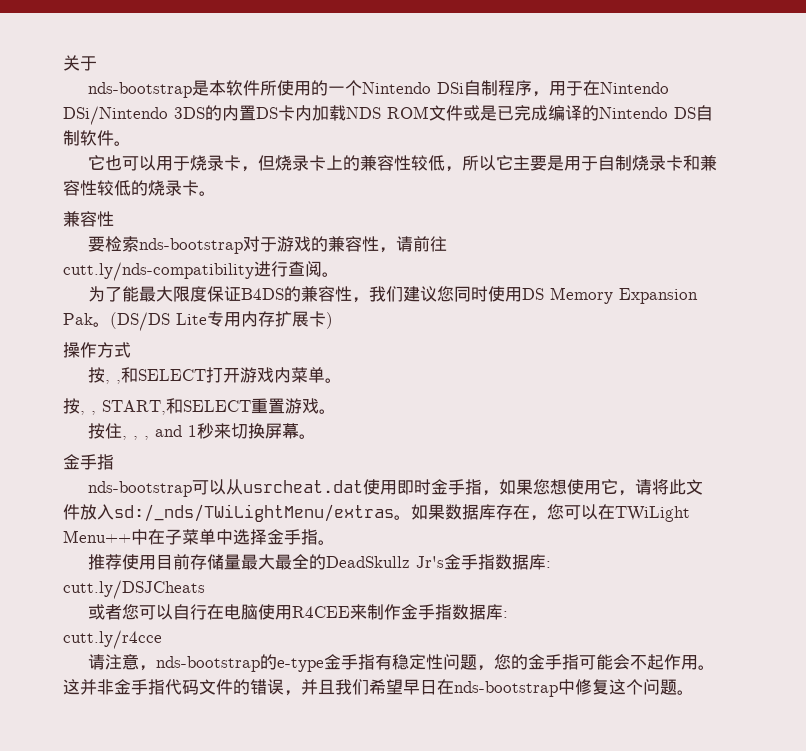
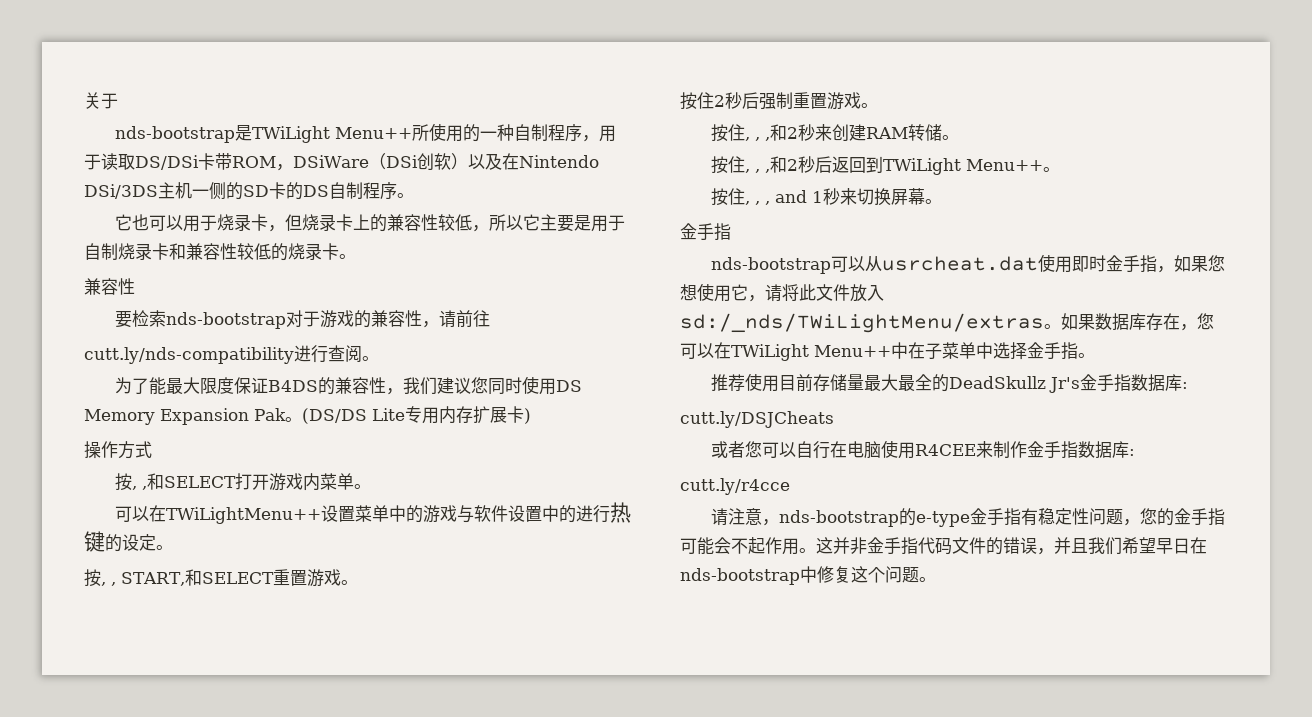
[208,80,260,96] 本软件 -> [251,126,412,143] TWiLight Menu++
[344,80,464,96] 个Nintendo DSi -> [496,124,514,141] 种
[582,80,669,96] [63,105,668,125] 在Nintendo DSi/Nintendo 3DS的内置DS卡内加载NDS ROM文件或是已完成编译的Nintendo -> [101,153,599,171] [84,182,303,200] 读取DS/DSi卡带ROM，DSiWare（DSi创软）以及在Nintendo DSi/3DS主机一侧的SD卡的
[80,130,114,146] 软件 -> [363,182,397,200] 程序
(342, 380) none -> [114,502,631,524] [84,531,173,552] // 可以在TWiLightMenu++设置菜单中的游戏与软件设置中的进行热键的设定。
(336, 411) none -> [680,92,878,110] [710,124,959,142] [710,156,1060,175] // 按住2秒后强制重置游戏。 // 按住, , ,和2秒来创建RAM转储。 // 按住, , ,和2秒后返回到TWiLight Menu++。

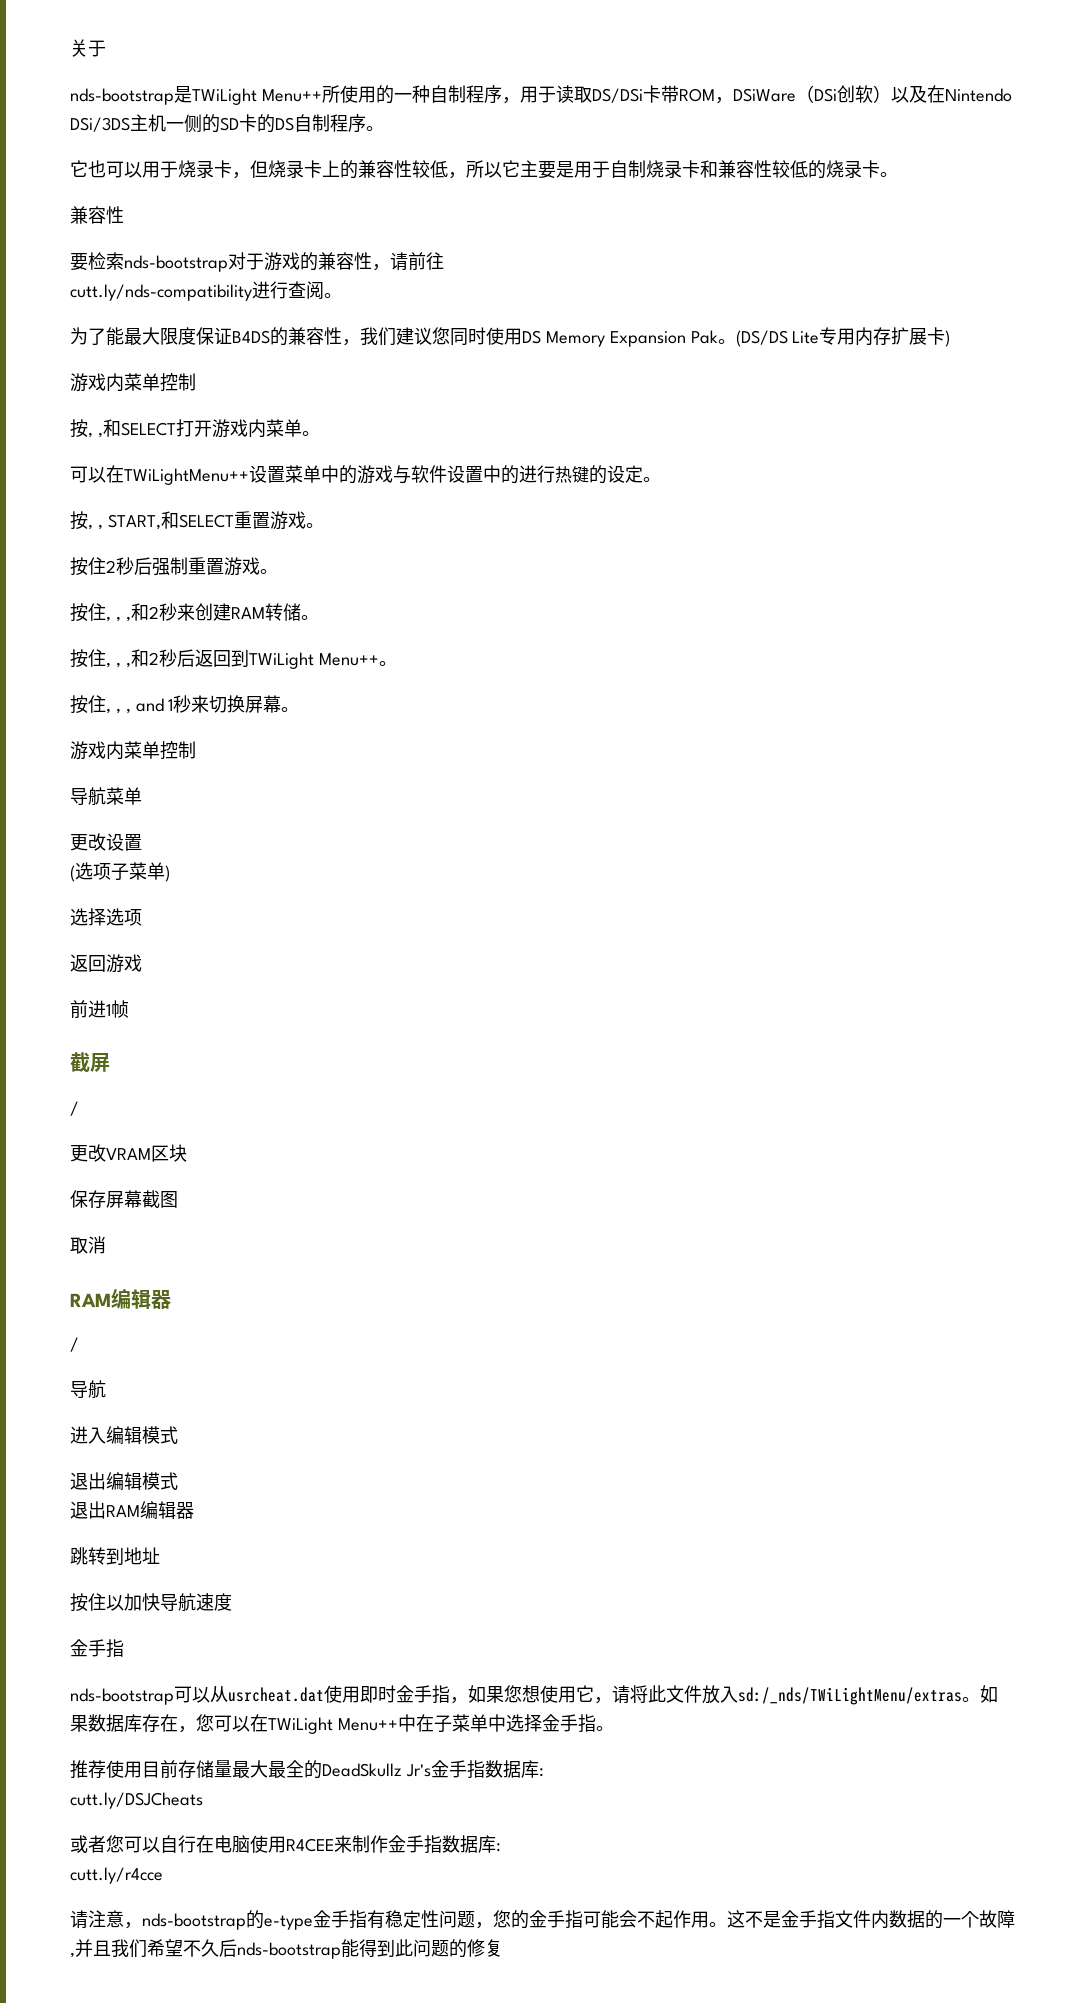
[84,441,152,459] 操作方式 -> [70,373,196,392] 游戏内菜单控制
(942, 201) none -> [70,741,196,760] [70,787,142,805] [70,833,142,851] [70,862,170,882] [70,908,142,926] [70,954,142,973] [70,1000,129,1018] [70,1052,110,1072] [70,1101,79,1116] [70,1144,187,1162] [70,1190,178,1208] [70,1236,106,1254] [70,1288,171,1309] [70,1337,79,1352] [70,1380,106,1398] [70,1426,178,1444] [70,1472,178,1490] [70,1501,194,1519] [70,1547,160,1565] [70,1593,232,1612] // 游戏内菜单控制 // 导航菜单 // 更改设置 // (选项子菜单) // 选择选项 // 返回游戏 // 前进1帧 // 截屏 // / // 更改VRAM区块 // 保存屏幕截图 // 取消 // RAM编辑器 // / // 导航 // 进入编辑模式 // 退出编辑模式 // 退出RAM编辑器 // 跳转到地址 // 按住以加快导航速度
[833,537,1207,555] [680,566,936,585] 并非金手指代码文件的错误，并且我们希望早日在nds-bootstrap中修复这个问题。 -> [745,1910,1015,1929] [70,1939,503,1959] 不是金手指文件内数据的一个故障,并且我们希望不久后nds-bootstrap能得到此问题的修复

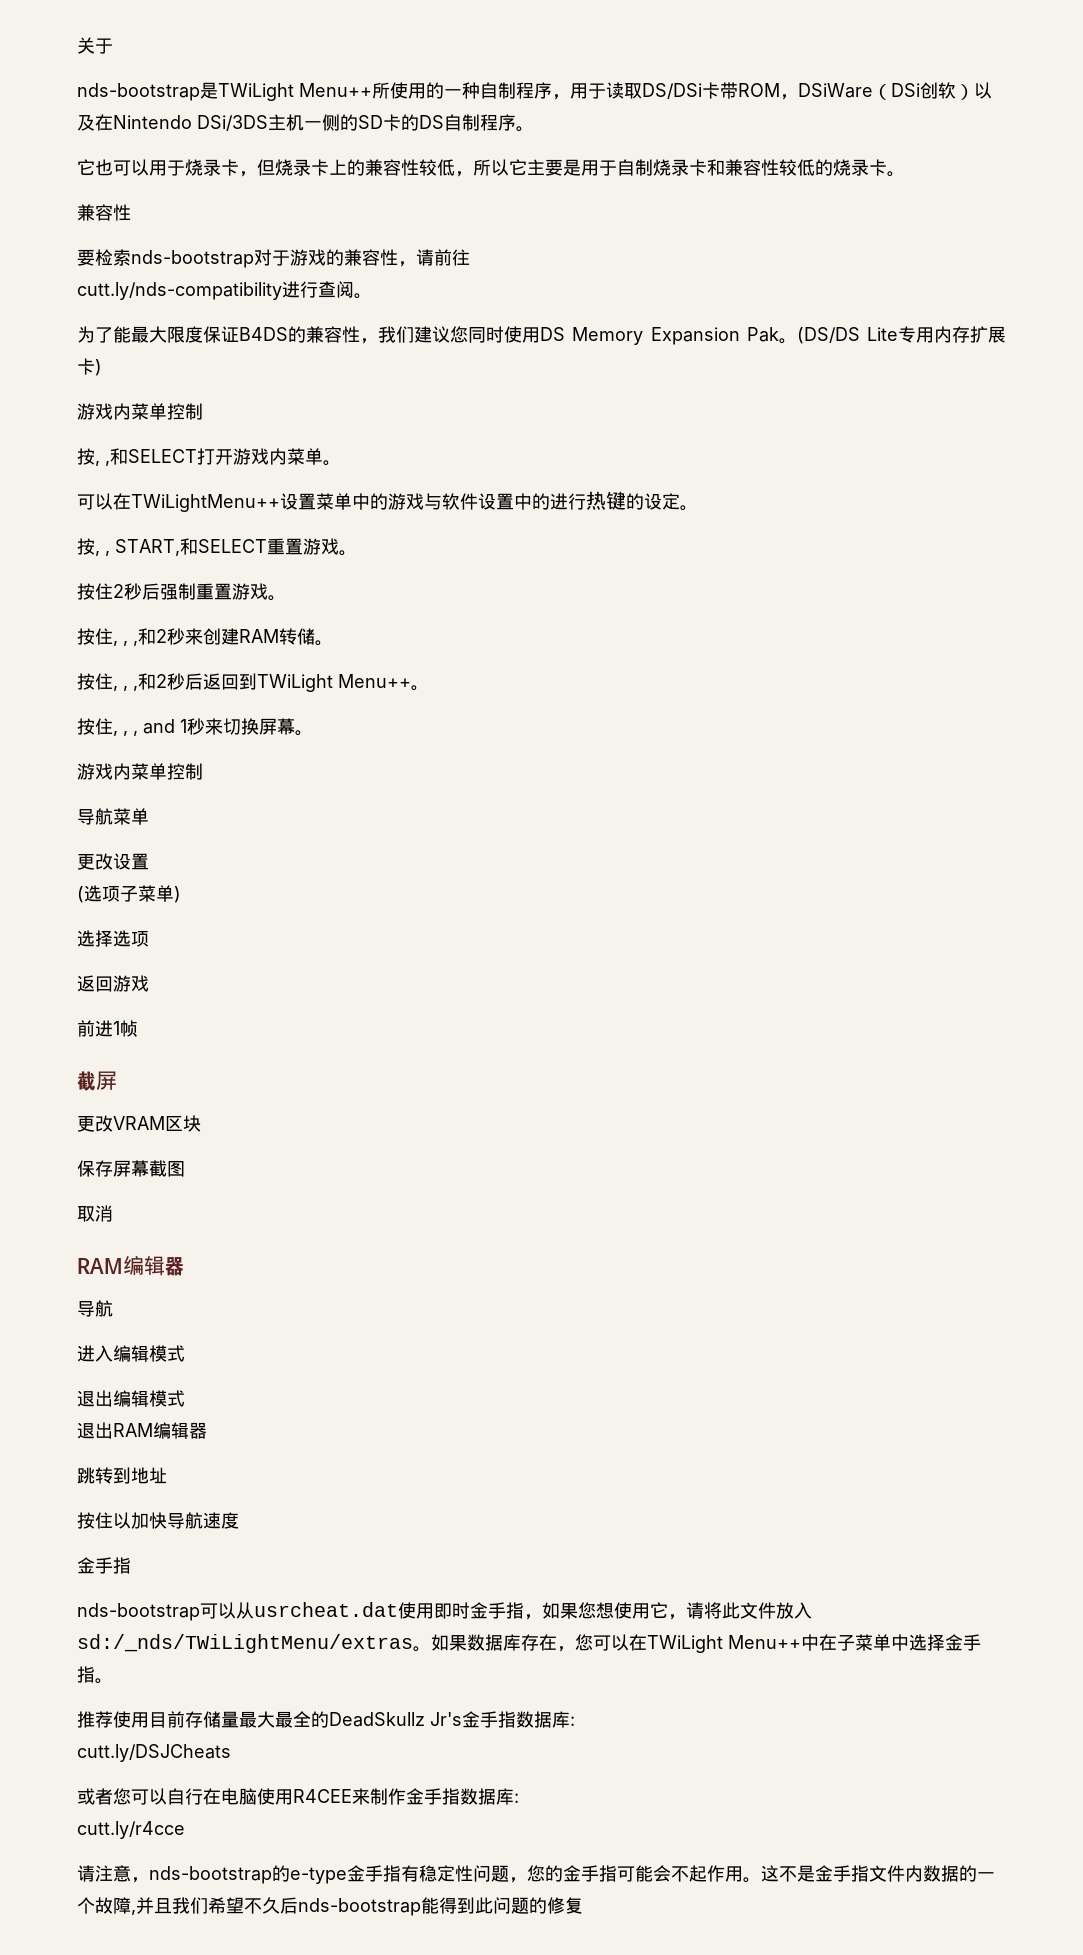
[70,1101,79,1116] // / -> (117, 1080) none
[70,1337,79,1352] // / -> (184, 1266) none

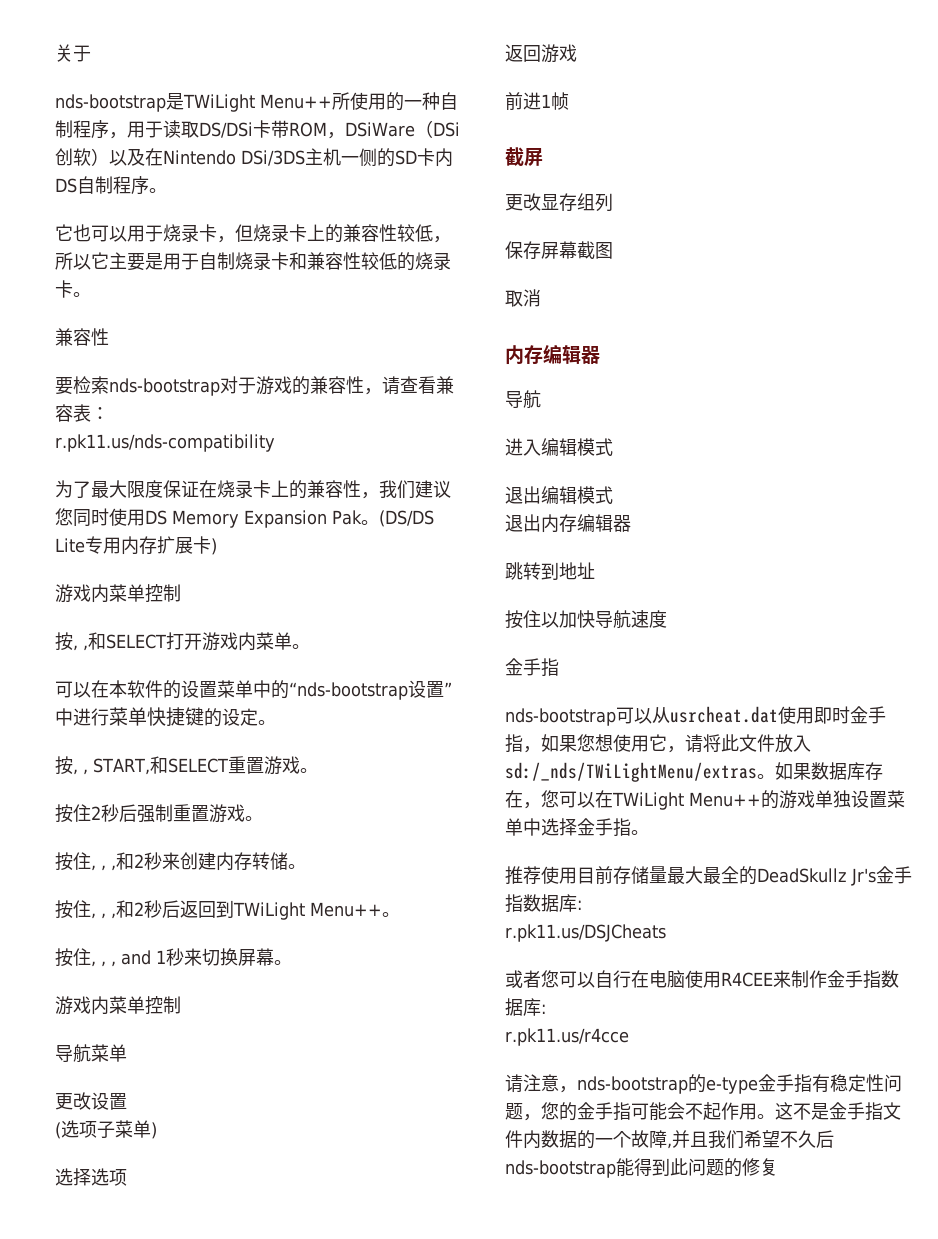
[401,114,419,131] 的 -> [435,148,453,167] 内
[434,249,470,266] [77,281,372,300] 前往 // cutt.ly/nds-compatibility进行查阅。 -> [400,376,454,394] [55,404,109,422] [55,434,275,452] 查看兼容表： // r.pk11.us/nds-compatibility
[113,326,131,343] 能 -> (91, 489) none
[239,327,288,341] B4DS -> [199,480,289,498] 在烧录卡上
[131,494,280,512] TWiLightMenu++ -> [109,680,181,699] 本软件的
[388,491,606,510] 游戏与软件设置中的进行热 -> [289,680,452,700] [55,707,185,727] “nds-bootstrap设置”中进行菜单快捷
[239,629,279,643] RAM -> [216,852,252,871] 内存
[113,1115,201,1132] VRAM区块 -> [541,193,613,212] 显存组列
[77,1258,123,1274] RAM -> [505,345,543,365] 内存
[113,1423,153,1437] RAM -> [541,514,577,533] 内存
[801,1634,855,1651] 中在子 -> [761,790,887,809] 的游戏单独设置
[77,1744,231,1762] cutt.ly/DSJCheats -> [505,924,666,942] r.pk11.us/DSJCheats
[77,1821,185,1839] cutt.ly/r4cce -> [505,1028,629,1046] r.pk11.us/r4cce

